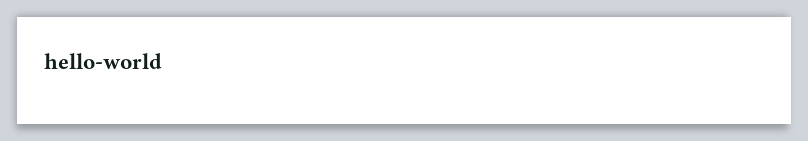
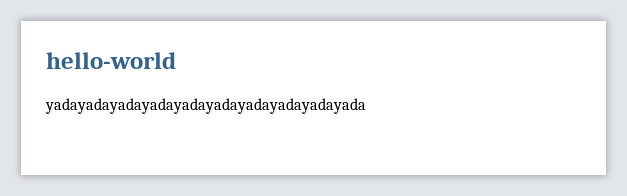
(162, 61) none -> [45,98,366,114] // yadayadayadayadayadayadayadayadayadayada

